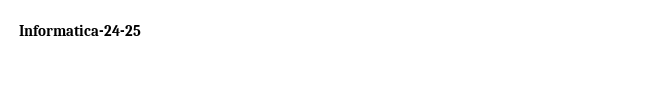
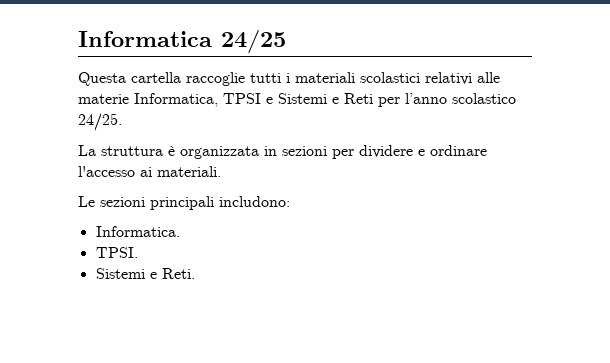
[19,24,141,36] Informatica-24-25 -> [78,29,286,54] [78,72,500,86] [78,93,516,107] [78,113,122,131] [78,145,487,159] [78,166,221,177] [78,196,290,210] [95,226,180,237] [95,247,138,258] [95,268,195,279] Informatica 24/25 // Questa cartella raccoglie tutti i materiali scolastici relativi alle materie Informatica, TPSI e Sistemi e Reti per l’anno scolastico 24/25. // La struttura è organizzata in sezioni per dividere e ordinare l'accesso ai materiali. // Le sezioni principali includono: // Informatica. // TPSI. // Sistemi e Reti.

